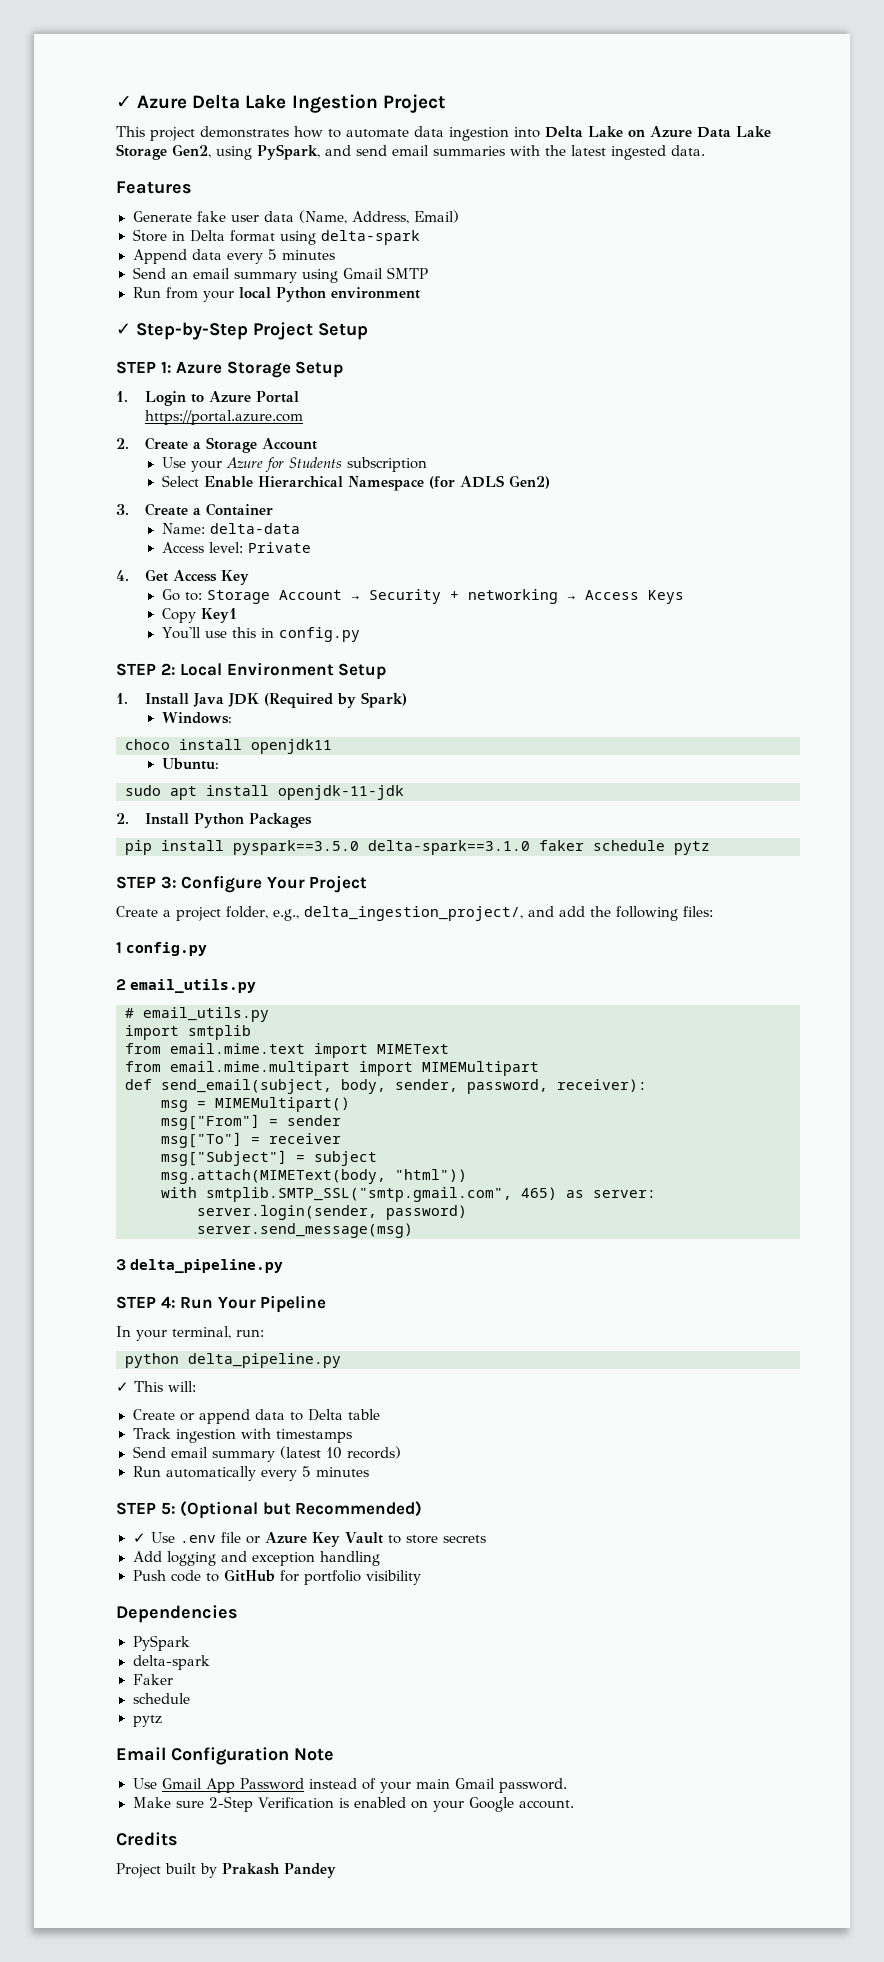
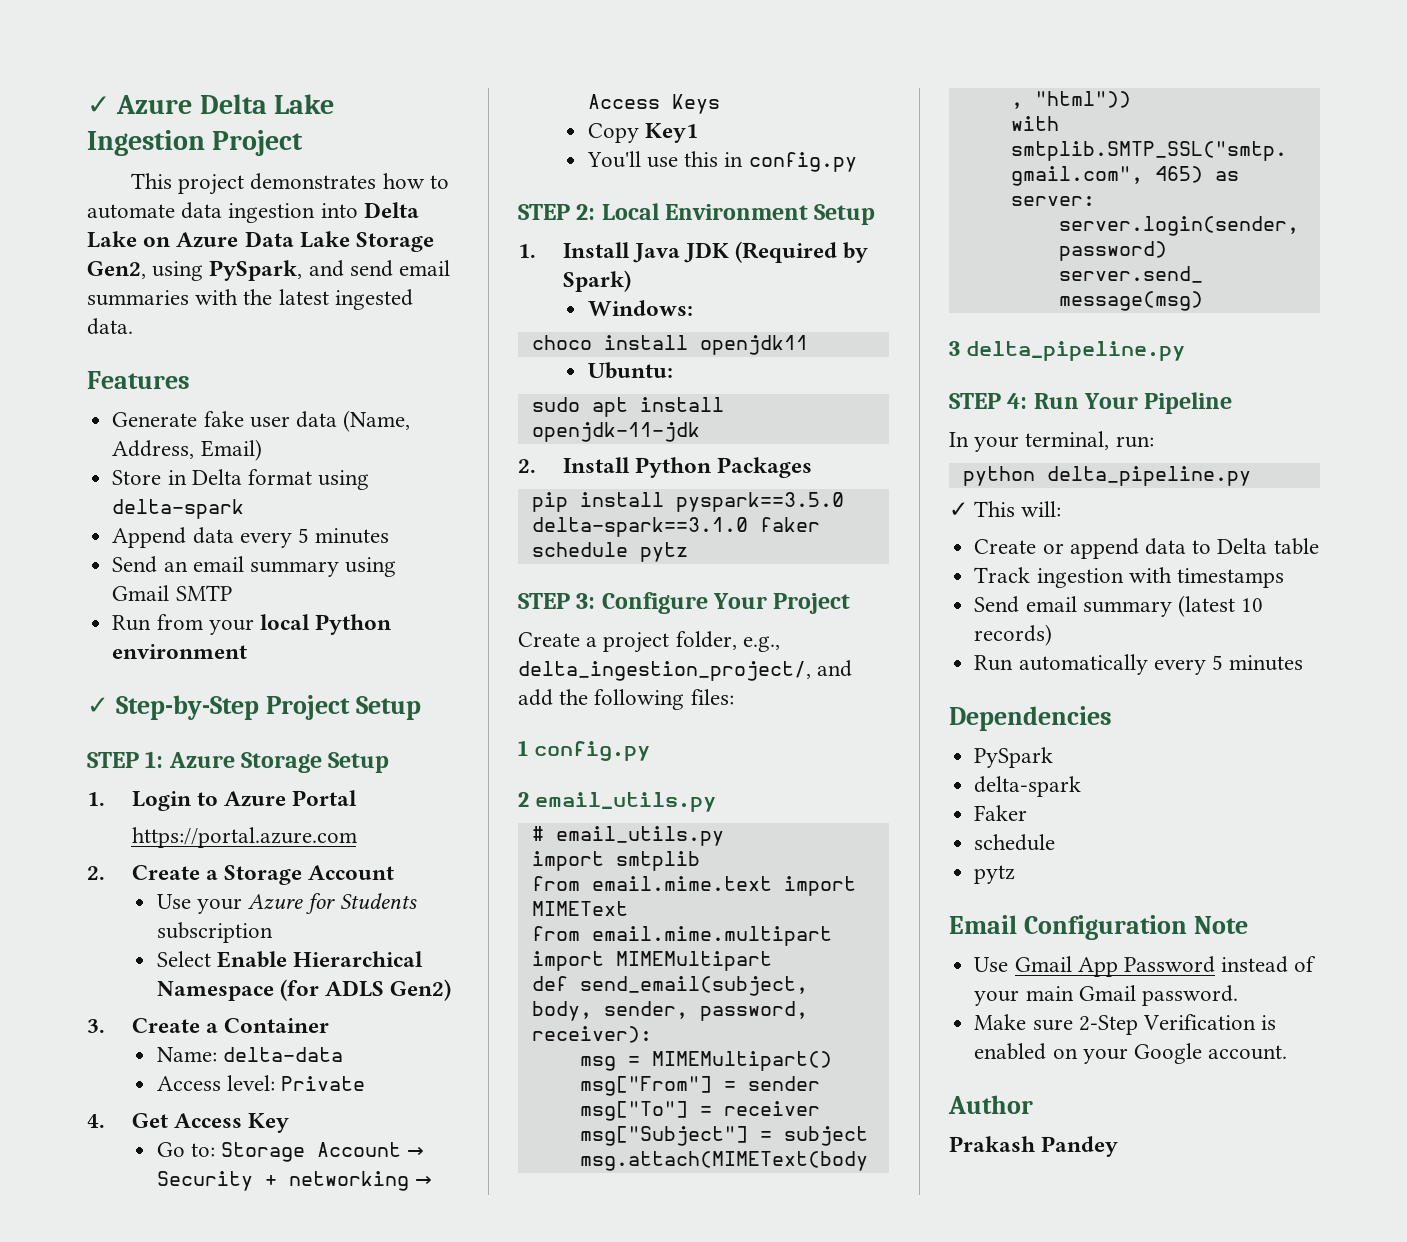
[116,1501,423,1519] [132,1532,487,1547] [132,1551,380,1566] [132,1569,421,1585] // STEP 5: (Optional but Recommended) // ✓ Use .env file or Azure Key Vault to store secrets // Add logging and exception handling // Push code to GitHub for portfolio visibility -> (1304, 663) none
[116,1832,178,1846] [116,1863,217,1878] Credits // Project built by -> [948,1095,1033,1114] Author //

